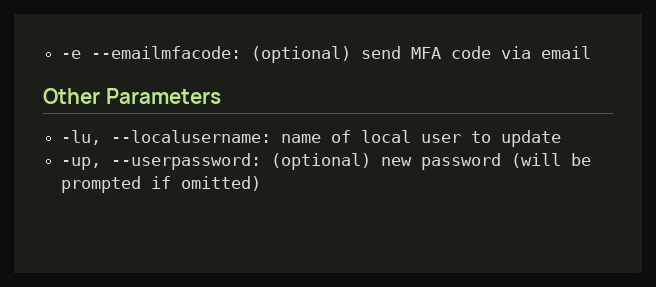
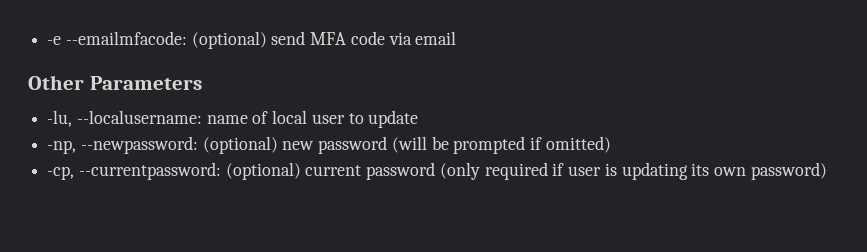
[61,153,262,170] -up, --userpassword: -> [47,136,198,154] -np, --newpassword:
(262, 183) none -> [47,162,827,180] // -cp, --currentpassword: (optional) current password (only required if user is updating its own password)

